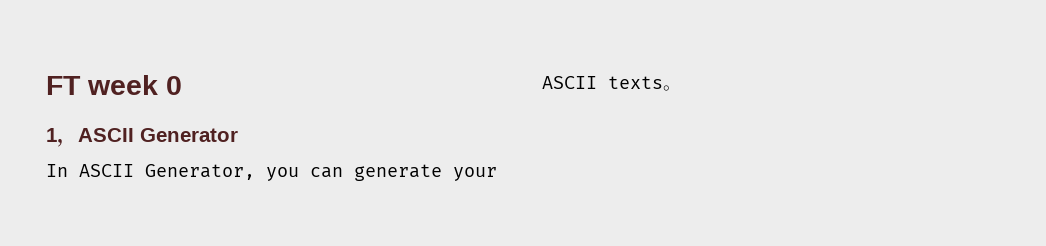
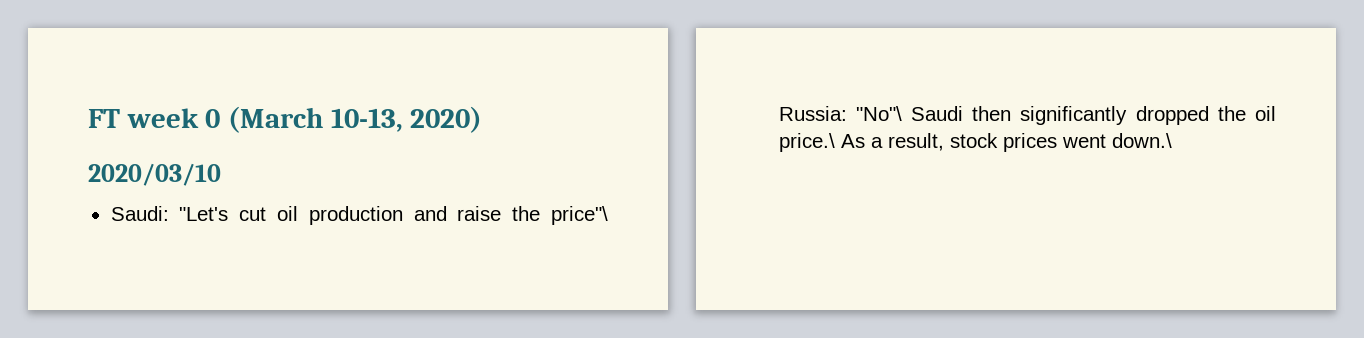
[46,128,238,147] [46,164,497,181] [542,76,681,91] // 1，ASCII Generator // In ASCII Generator, you can generate your ASCII texts。 -> [228,106,483,133] [88,163,221,186] [110,206,608,225] [778,106,1276,125] [778,133,1172,152] (March 10-13, 2020) // 2020/03/10 // Saudi: "Let's cut oil production and raise the price"\ Russia: "No"\ Saudi then significantly dropped the oil price.\ As a result, stock prices went down.\

